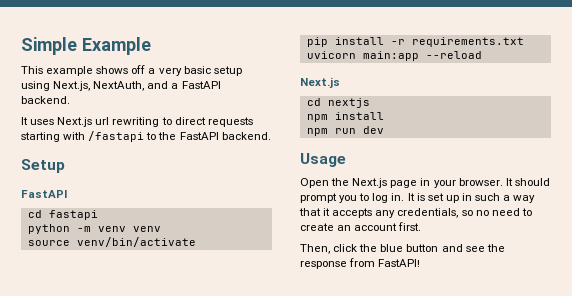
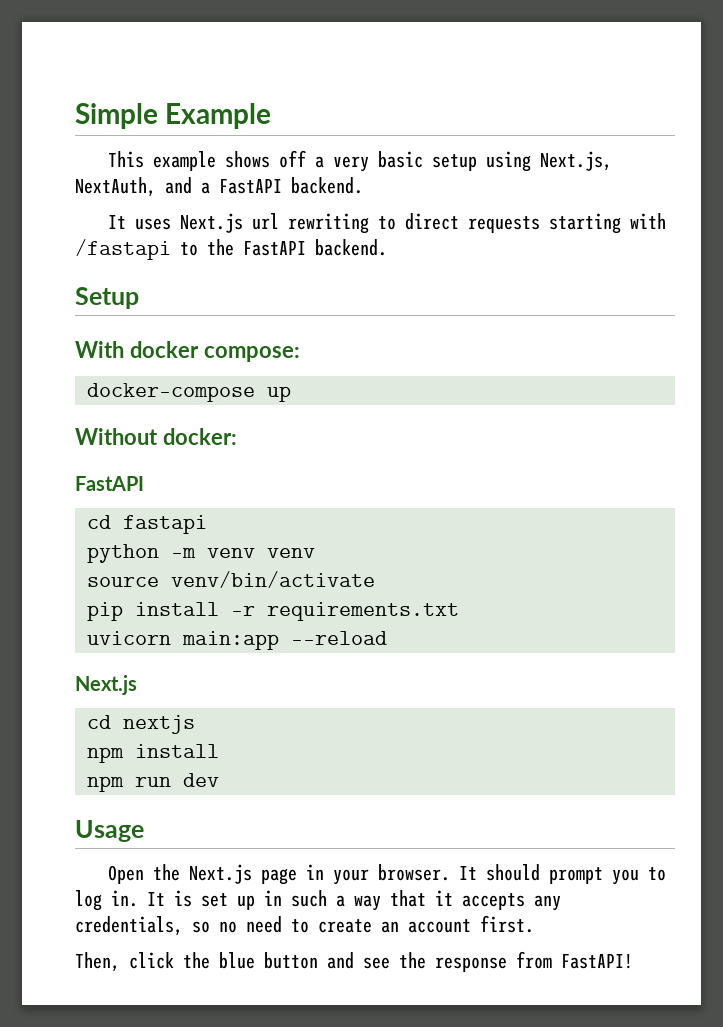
(65, 166) none -> [75,341,300,362] [87,383,291,402] [75,428,237,445] // With docker compose: // docker-compose up // Without docker:

